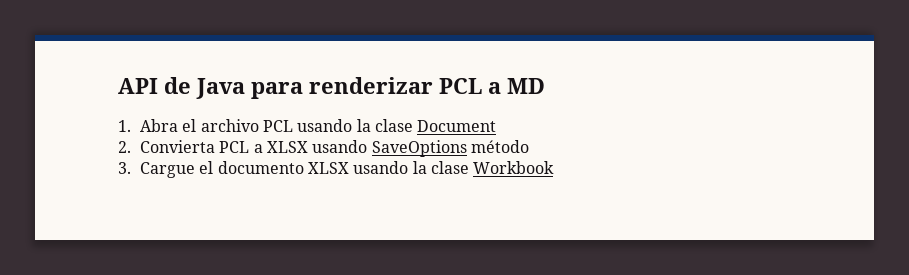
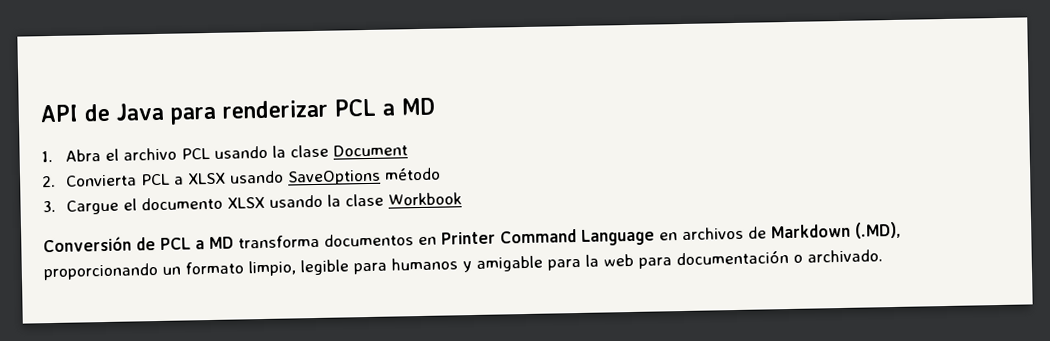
(555, 167) none -> [43,221,901,253] [43,249,883,281] // Conversión de PCL a MD transforma documentos en Printer Command Language en archivos de Markdown (.MD), proporcionando un formato limpio, legible para humanos y amigable para la web para documentación o archivado.

